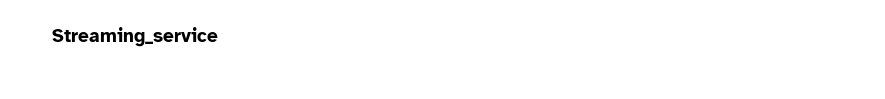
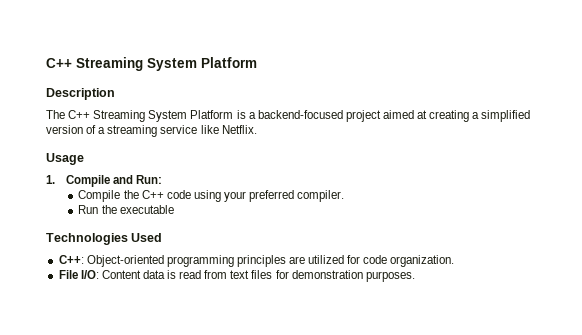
[52,27,218,47] Streaming_service -> [46,57,257,71] [46,88,115,100] [46,110,531,122] [46,125,257,137] [46,153,84,165] [46,175,163,187] [78,190,345,202] [78,205,174,214] [46,233,163,245] [58,255,455,267] [58,270,415,282] C++ Streaming System Platform // Description // The C++ Streaming System Platform is a backend-focused project aimed at creating a simplified version of a streaming service like Netflix. // Usage // 1. Compile and Run: // Compile the C++ code using your preferred compiler. // Run the executable // Technologies Used // C++: Object-oriented programming principles are utilized for code organization. // File I/O: Content data is read from text files for demonstration purposes.

